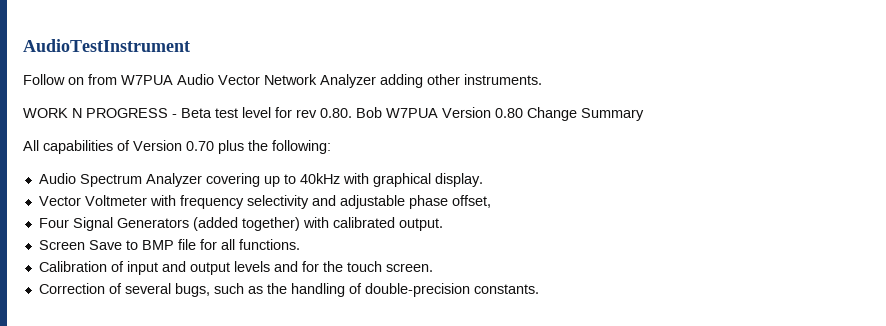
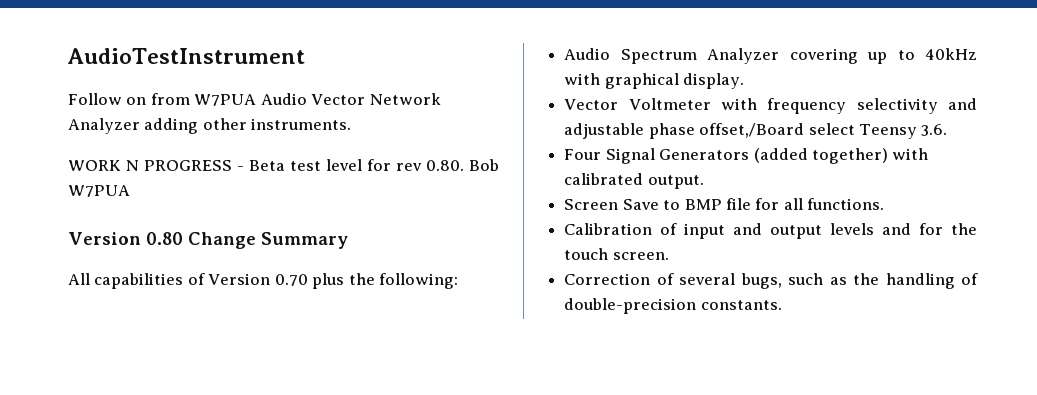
(438, 113) none -> (130, 191) //
[451,195,491,208] offset, -> [699,123,948,139] offset,/Board select Teensy 3.6.

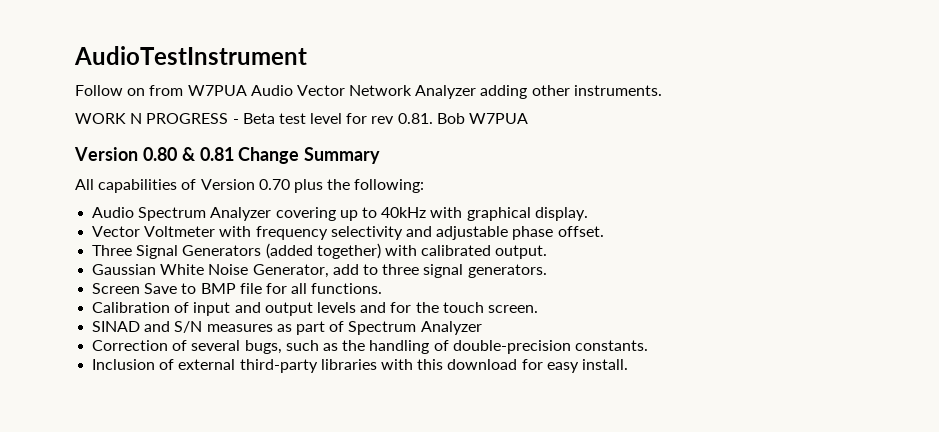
[426,160,464,171] 0.80. -> [397,113,433,124] 0.81.
(183, 238) none -> [181,147,234,161] & 0.81
[699,123,948,139] [564,149,602,160] offset,/Board select Teensy 3.6. // Four -> [557,226,604,237] [92,245,133,256] offset. // Three
(704, 182) none -> [92,264,547,278] // Gaussian White Noise Generator, add to three signal generators.
(669, 256) none -> [92,321,482,335] // SINAD and S/N measures as part of Spectrum Analyzer
(782, 305) none -> [92,359,628,373] // Inclusion of external third-party libraries with this download for easy install.

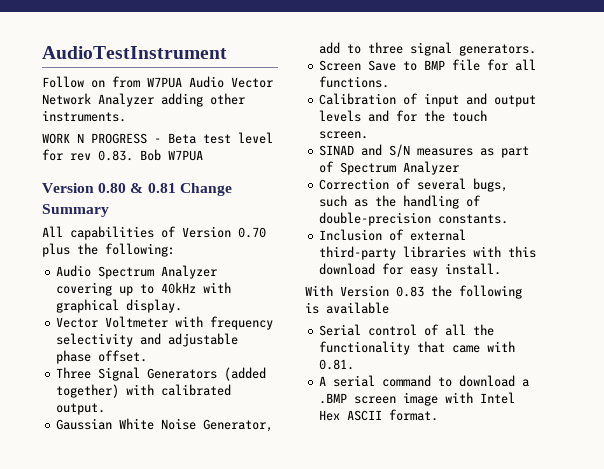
[397,113,433,124] 0.81. -> [98,150,133,161] 0.83.
(628, 364) none -> [305,285,522,299] [305,302,389,314] [319,324,495,336] [319,341,516,355] [319,359,355,370] [319,375,530,387] [319,392,516,406] [319,409,439,421] // With Version 0.83 the following is available // Serial control of all the functionality that came with 0.81. // A serial command to download a .BMP screen image with Intel Hex ASCII format.

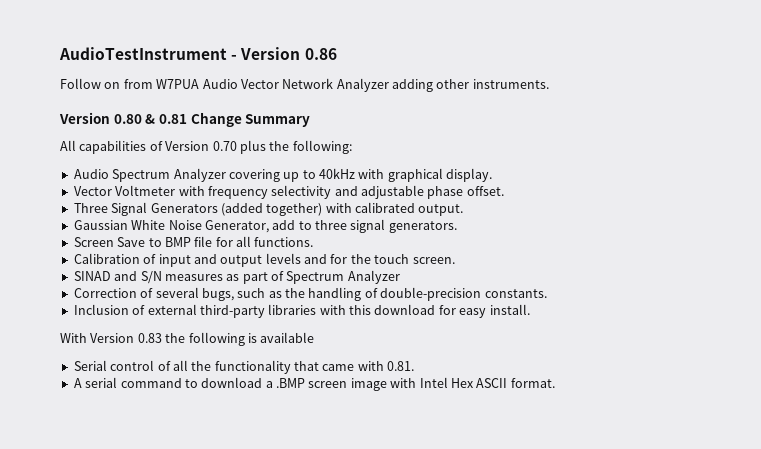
(227, 52) none -> [231,47,337,60] - Version 0.86
[42,132,273,144] [42,149,203,161] // WORK N PROGRESS - Beta test level for rev 0.83. Bob W7PUA -> (549, 84) none

